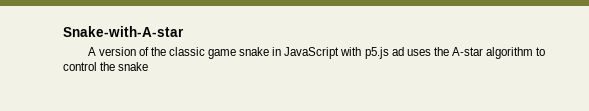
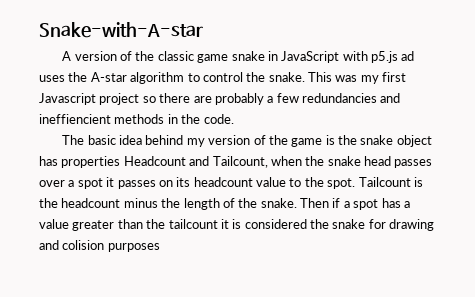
[118,62,149,71] snake -> [268,72,407,84] [39,93,401,105] [39,114,234,124] [62,135,432,147] [39,156,433,168] [39,177,423,189] [39,198,410,210] [39,219,435,231] [39,240,160,252] snake. This was my first Javascript project so there are probably a few redundancies and ineffiencient methods in the code. // The basic idea behind my version of the game is the snake object has properties Headcount and Tailcount, when the snake head passes over a spot it passes on its headcount value to the spot. Tailcount is the headcount minus the length of the snake. Then if a spot has a value greater than the tailcount it is considered the snake for drawing and colision purposes

